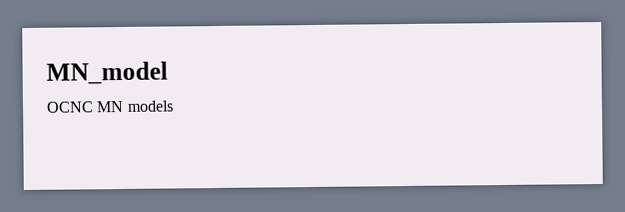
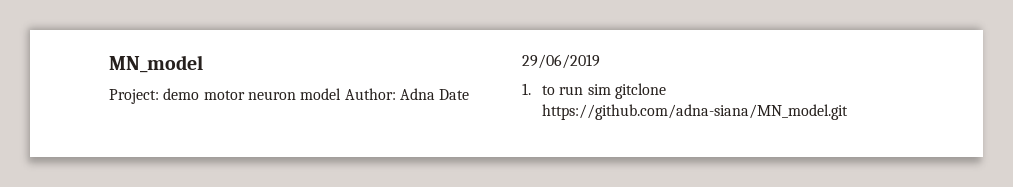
[46,100,174,113] OCNC MN models -> [109,88,470,104] [522,54,600,69] [522,83,666,99] [541,104,848,120] Project: demo motor neuron model Author: Adna Date 29/06/2019 // 1. to run sim gitclone https://github.com/adna-siana/MN_model.git

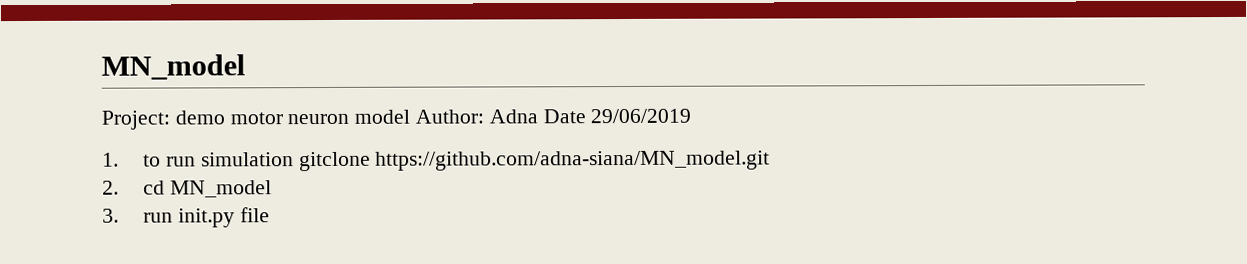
[587,84,611,95] sim -> [200,152,294,167] simulation
(848, 112) none -> [102,180,273,198] [102,207,270,228] // 2. cd MN_model // 3. run init.py file

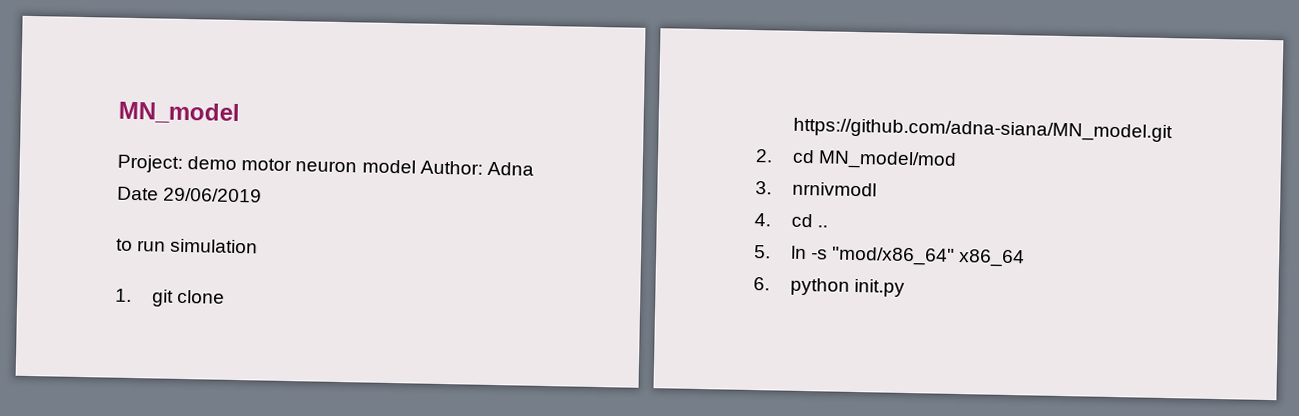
[102,152,119,167] 1. -> (263, 195) none
[298,151,371,172] gitclone -> [115,288,226,307] // 1. git clone
[170,180,273,198] MN_model -> [818,150,958,170] MN_model/mod
[143,207,270,228] run init.py file -> [791,181,877,197] [754,213,829,228] [754,245,1026,268] [753,277,906,297] nrnivmodl // 4. cd .. // 5. ln -s "mod/x86_64" x86_64 // 6. python init.py

